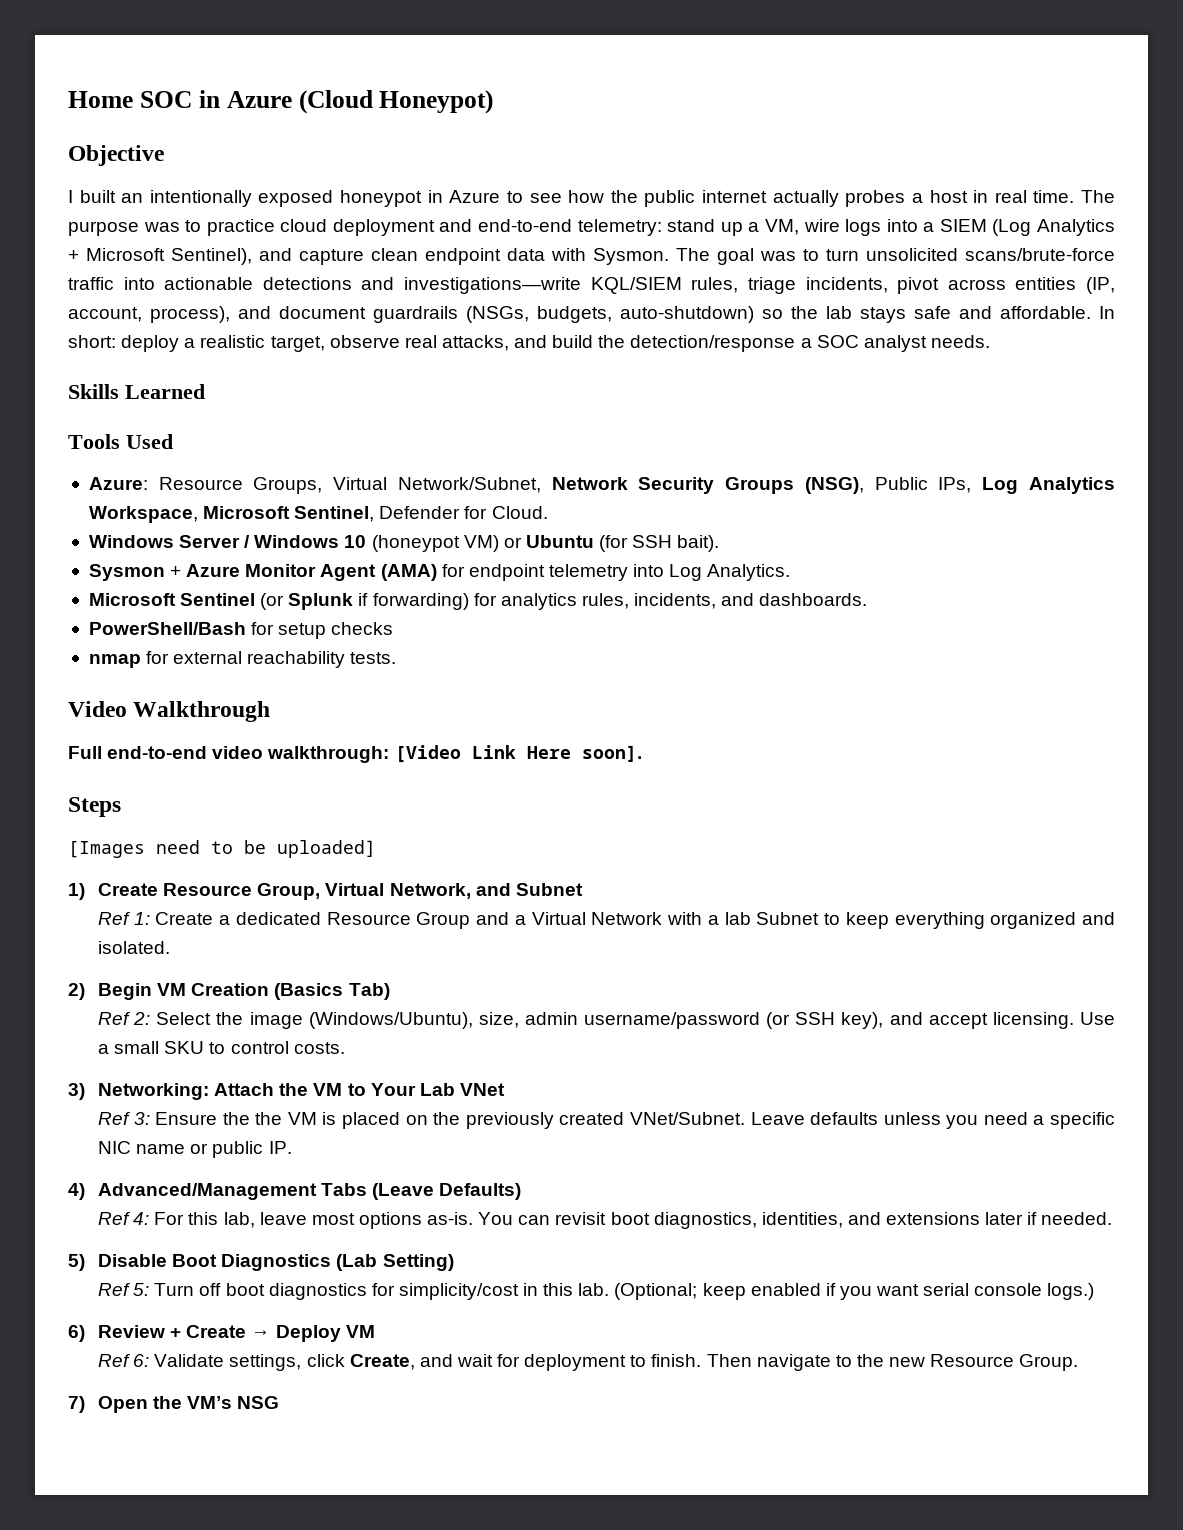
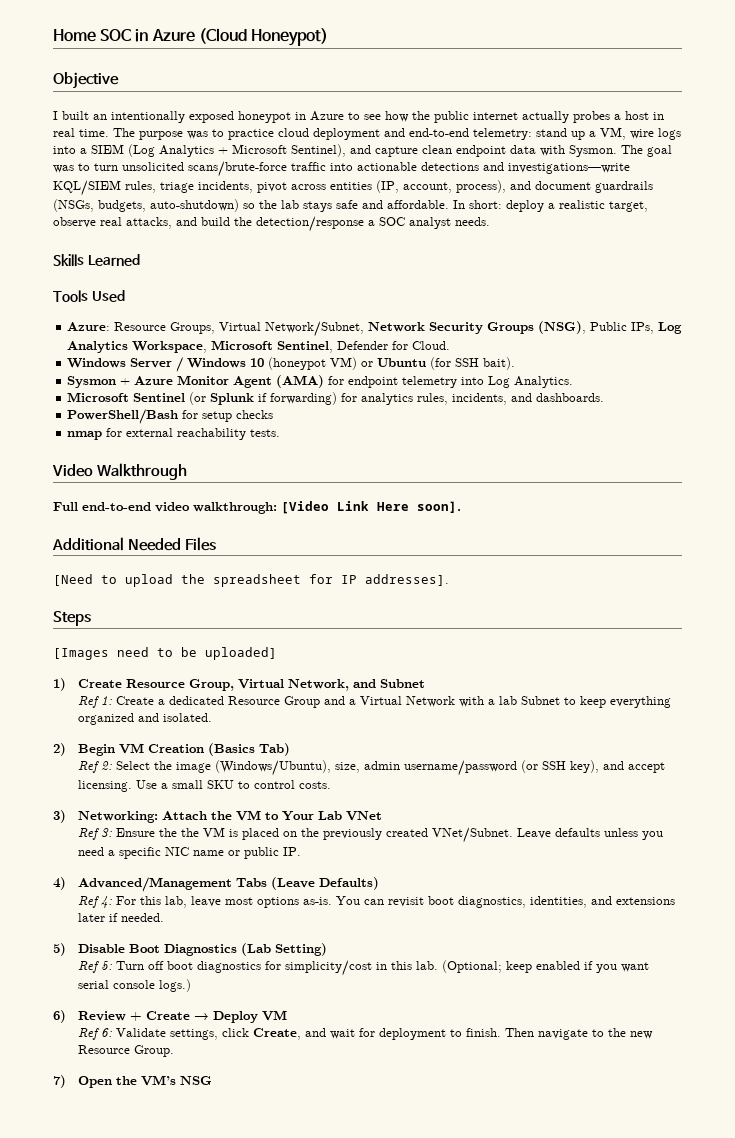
(642, 753) none -> [52,537,216,551] [53,574,449,587] // Additional Needed Files // [Need to upload the spreadsheet for IP addresses].

